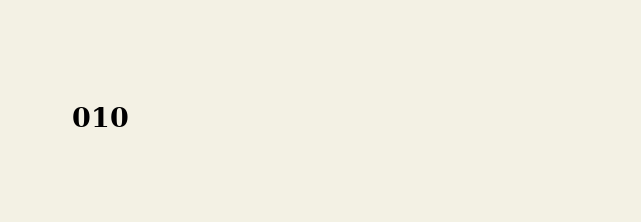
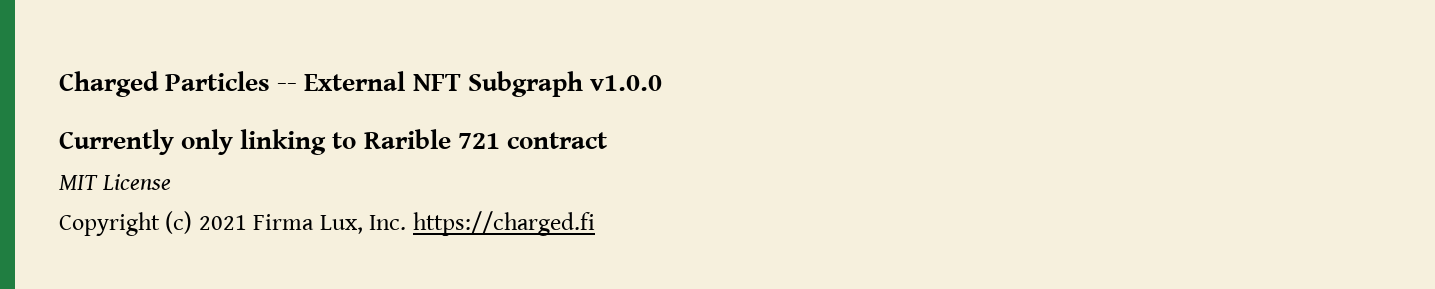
[72,107,129,127] 010 -> [59,71,662,97] [59,129,607,155] [59,174,172,190] [59,211,595,236] Charged Particles -- External NFT Subgraph v1.0.0 // Currently only linking to Rarible 721 contract // MIT License // Copyright (c) 2021 Firma Lux, Inc. https://charged.fi

